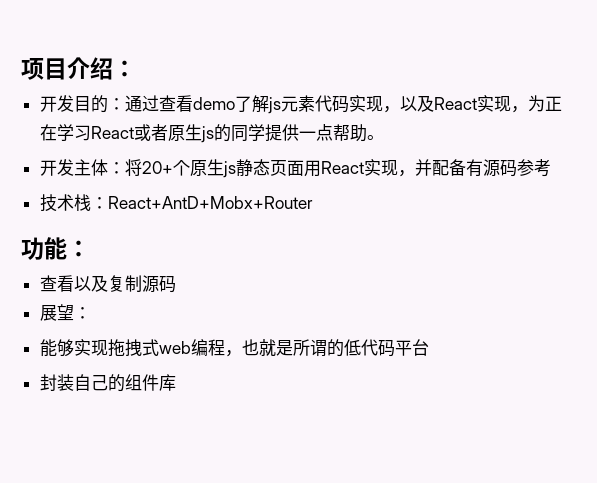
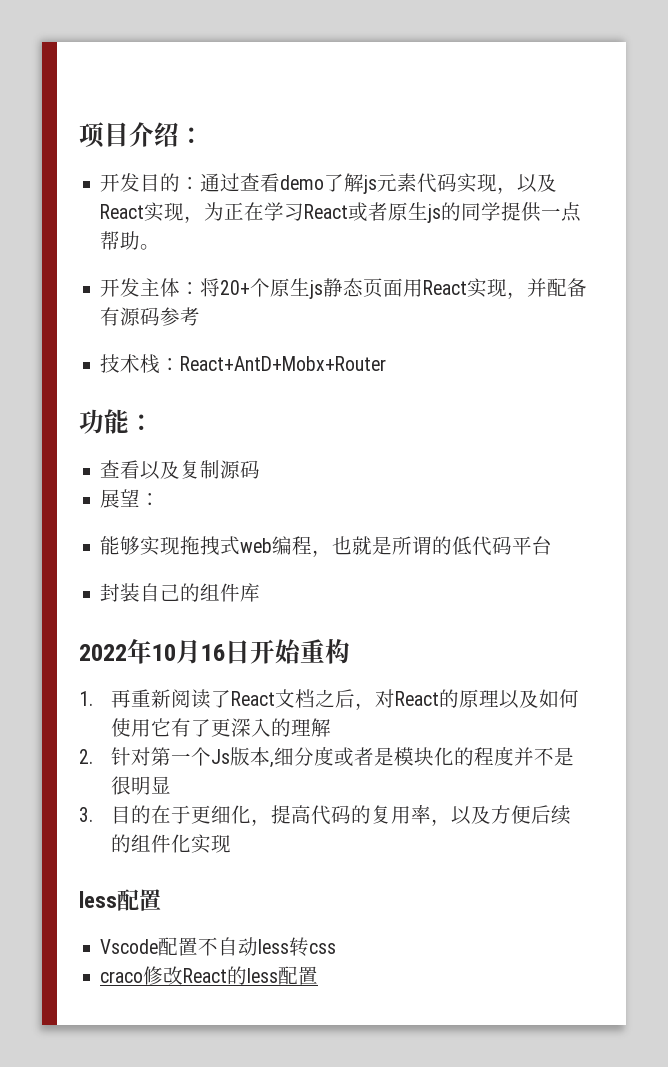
(176, 382) none -> [79,638,350,664] [79,689,580,710] [111,718,332,737] [79,747,575,768] [111,776,172,795] [79,805,572,826] [111,834,232,854] [79,889,161,911] [100,937,337,957] [100,966,319,985] // 2022年10月16日开始重构 // 1.再重新阅读了React文档之后，对React的原理以及如何使用它有了更深入的理解 // 2.针对第一个Js版本,细分度或者是模块化的程度并不是很明显 // 3.目的在于更细化，提高代码的复用率，以及方便后续的组件化实现 // less配置 // Vscode配置不自动less转css // craco修改React的less配置

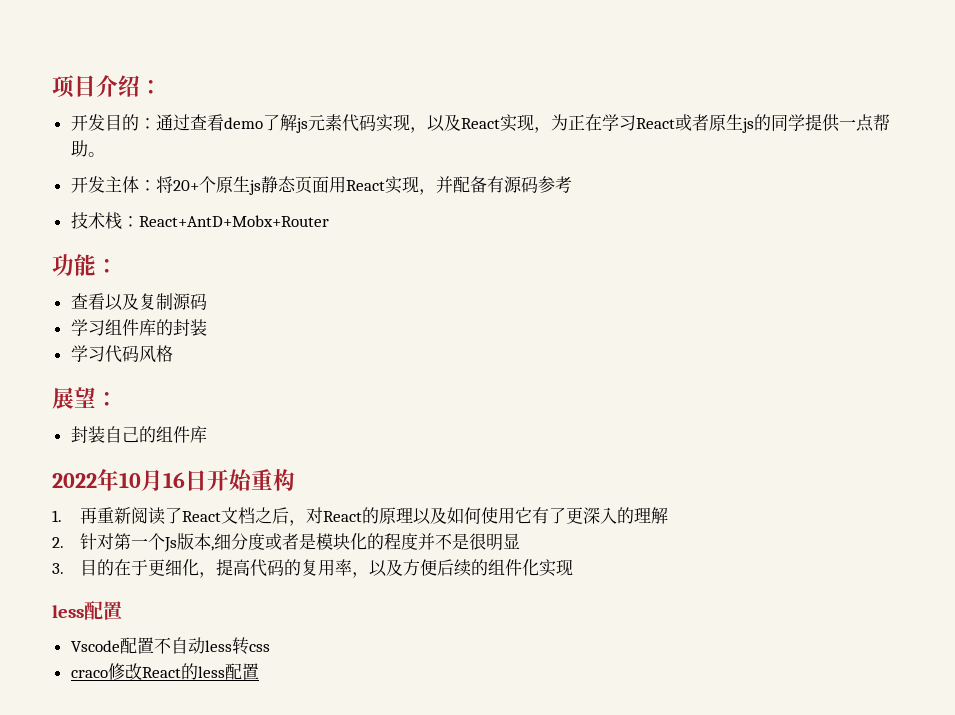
[100,489,161,508] [100,536,553,557] 展望： // 能够实现拖拽式web编程，也就是所谓的低代码平台 -> [70,319,207,336] [70,345,173,363] [52,387,118,409] 学习组件库的封装 // 学习代码风格 // 展望：

